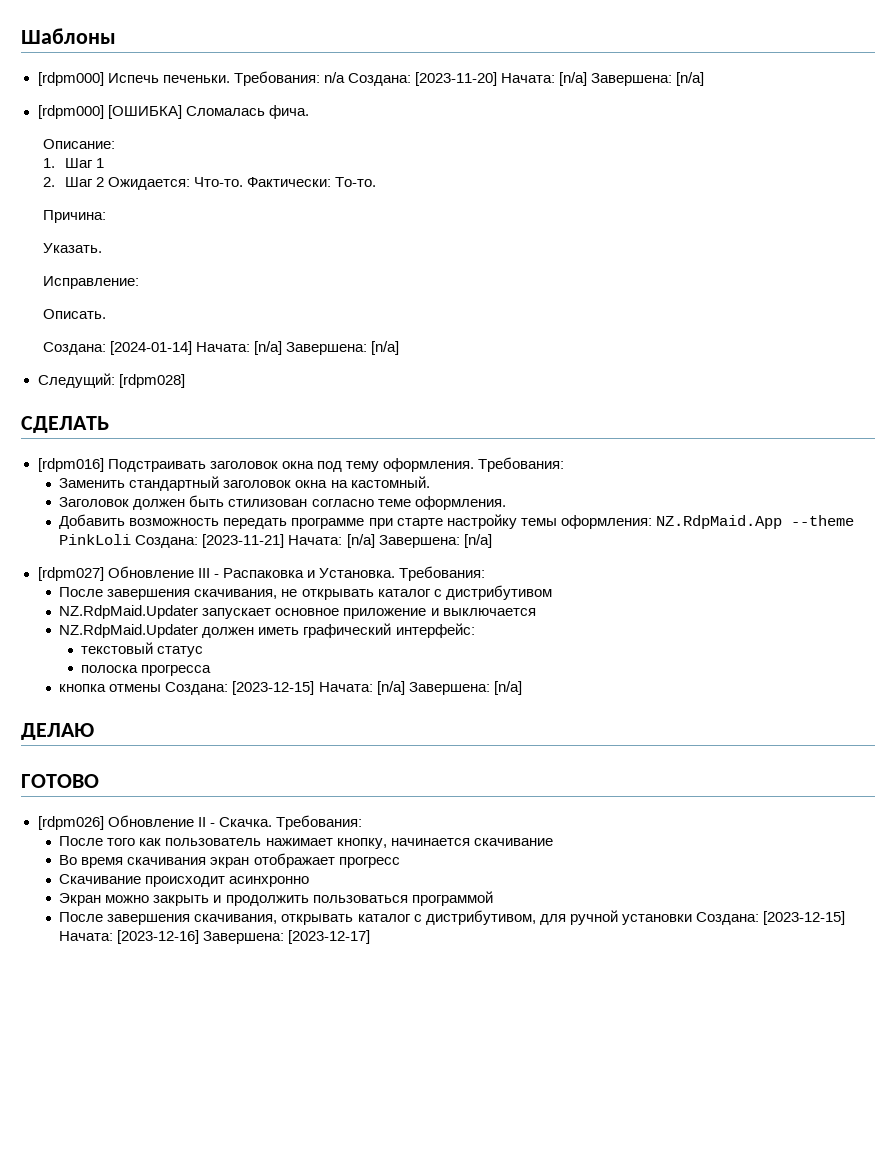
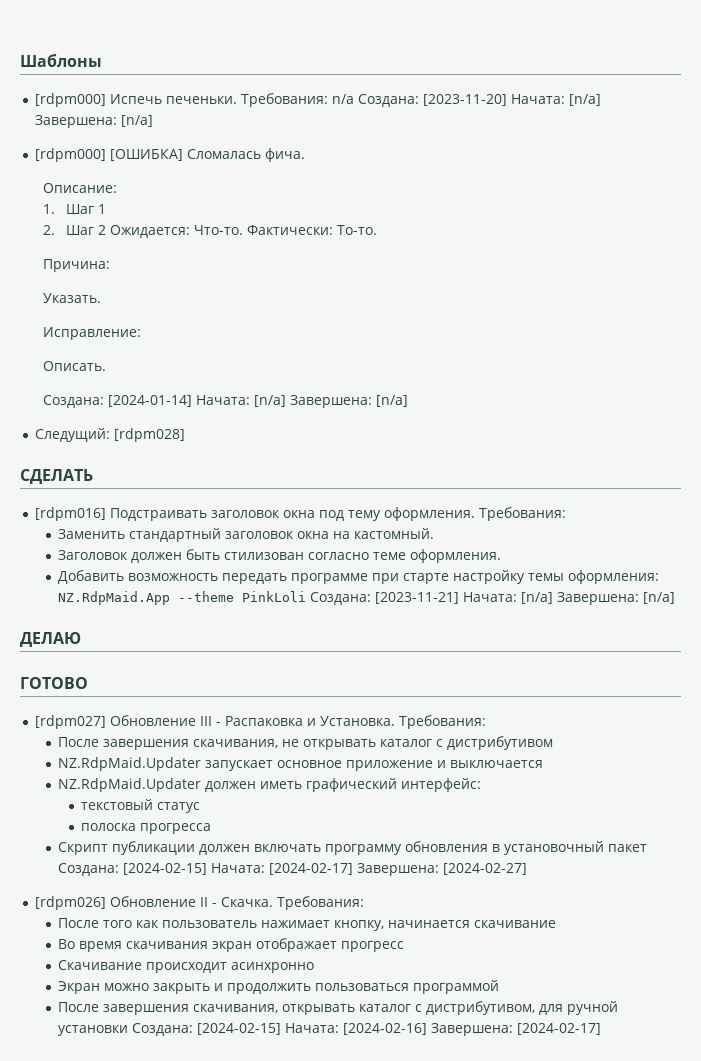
(492, 541) none -> [20,632,81,647] [20,677,88,689] // ДЕЛАЮ // ГОТОВО
[59,681,522,695] [21,723,94,740] [21,774,99,788] кнопка отмены Создана: [2023-12-15] Начата: [n/a] Завершена: [n/a] // ДЕЛАЮ // ГОТОВО -> [57,841,647,855] [57,863,527,876] Скрипт публикации должен включать программу обновления в установочный пакет Создана: [2024-02-15] Начата: [2024-02-17] Завершена: [2024-02-27]
[762,911,845,925] [59,930,371,944] [2023-12-15] Начата: [2023-12-16] Завершена: [2023-12-17] -> [196,1023,601,1036] [2024-02-15] Начата: [2024-02-16] Завершена: [2024-02-17]

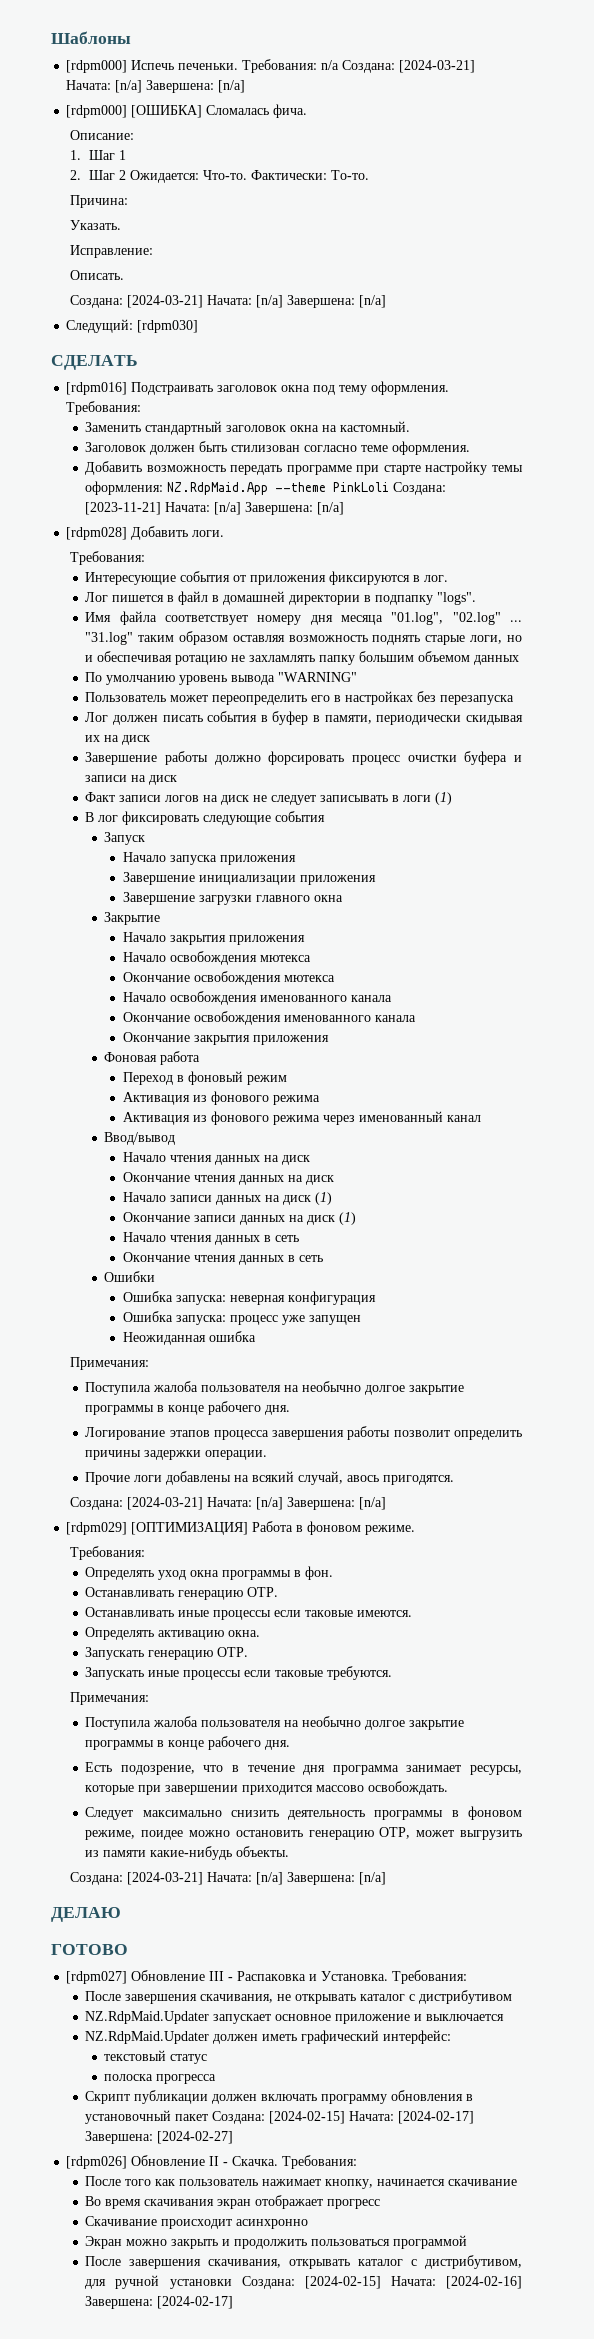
[422,94,507,106] [2023-11-20] -> [399,60,476,73] [2024-03-21]
[107,395,192,407] [2024-01-14] -> [126,295,203,308] [2024-03-21]
[113,428,185,442] [rdpm028] -> [137,320,199,333] [rdpm030]
(675, 598) none -> [66,526,225,540] [69,551,145,565] [85,571,449,585] [85,591,477,605] [85,611,522,625] [85,631,522,645] [85,651,520,665] [85,672,358,685] [85,691,515,705] [85,711,523,725] [85,735,151,745] [85,751,523,765] [85,775,178,785] [85,792,453,805] [85,811,326,825] [104,832,146,845] [122,852,296,865] [122,872,376,885] [122,892,343,905] [104,912,161,925] [122,932,305,945] [122,951,311,965] [122,971,335,985] [122,991,392,1005] [122,1011,416,1025] [122,1032,329,1045] [104,1051,201,1065] [122,1071,287,1085] [122,1091,320,1105] [122,1111,481,1125] [104,1132,176,1145] [122,1152,310,1165] [122,1172,334,1185] [122,1192,332,1205] [122,1212,356,1225] [122,1232,299,1245] [122,1252,323,1265] [104,1271,156,1282] [122,1291,376,1305] [122,1311,361,1325] [122,1331,256,1345] [69,1357,149,1370] [85,1381,465,1395] [85,1401,291,1415] [85,1426,523,1440] [85,1450,268,1460] [85,1471,455,1485] [69,1497,386,1510] [66,1521,416,1535] [69,1546,145,1560] [85,1566,334,1580] [85,1587,279,1600] [85,1607,413,1620] [85,1627,261,1640] [85,1647,249,1660] [85,1666,393,1680] [69,1692,149,1705] [85,1716,465,1730] [85,1736,291,1750] [85,1762,522,1775] [85,1781,449,1795] [85,1806,523,1820] [85,1827,522,1840] [85,1846,290,1860] [69,1872,386,1885] // [rdpm028] Добавить логи. // Требования: // Интересующие события от приложения фиксируются в лог. // Лог пишется в файл в домашней директории в подпапку "logs". // Имя файла соответствует номеру дня месяца "01.log", "02.log" ... "31.log" таким образом оставляя возможность поднять старые логи, но и обеспечивая ротацию не захламлять папку большим объемом данных // По умолчанию уровень вывода "WARNING" // Пользователь может переопределить его в настройках без перезапуска // Лог должен писать события в буфер в памяти, периодически скидывая их на диск // Завершение работы должно форсировать процесс очистки буфера и записи на диск // Факт записи логов на диск не следует записывать в логи (1) // В лог фиксировать следующие события // Запуск // Начало запуска приложения // Завершение инициализации приложения // Завершение загрузки главного окна // Закрытие // Начало закрытия приложения // Начало освобождения мютекса // Окончание освобождения мютекса // Начало освобождения именованного канала // Окончание освобождения именованного канала // Окончание закрытия приложения // Фоновая работа // Переход в фоновый режим // Активация из фонового режима // Активация из фонового режима через именованный канал // Ввод/вывод // Начало чтения данных на диск // Окончание чтения данных на диск // Начало записи данных на диск (1) // Окончание записи данных на диск (1) // Начало чтения данных в сеть // Окончание чтения данных в сеть // Ошибки // Ошибка запуска: неверная конфигурация // Ошибка запуска: процесс уже запущен // Неожиданная ошибка // Примечания: // Поступила жалоба пользователя на необычно долгое закрытие программы в конце рабочего дня. // Логирование этапов процесса завершения работы позволит определить причины задержки операции. // Прочие логи добавлены на всякий случай, авось пригодятся. // Создана: [2024-03-21] Начата: [n/a] Завершена: [n/a] // [rdpm029] [ОПТИМИЗАЦИЯ] Работа в фоновом режиме. // Требования: // Определять уход окна программы в фон. // Останавливать генерацию OTP. // Останавливать иные процессы если таковые имеются. // Определять активацию окна. // Запускать генерацию OTP. // Запускать иные процессы если таковые требуются. // Примечания: // Поступила жалоба пользователя на необычно долгое закрытие программы в конце рабочего дня. // Есть подозрение, что в течение дня программа занимает ресурсы, которые при завершении приходится массово освобождать. // Следует максимально снизить деятельность программы в фоновом режиме, поидее можно остановить генерацию OTP, может выгрузить из памяти какие-нибудь объекты. // Создана: [2024-03-21] Начата: [n/a] Завершена: [n/a]

